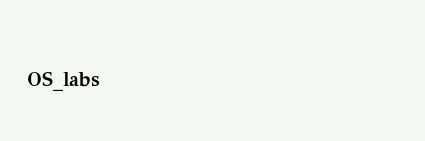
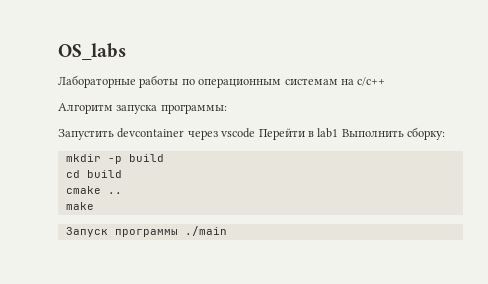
(100, 81) none -> [58,75,386,88] [58,103,227,114] [58,127,445,140] [65,154,164,164] [65,170,122,178] [65,186,122,194] [65,202,94,210] [65,226,227,237] // Лабораторные работы по операционным системам на с/c++ // Алгоритм запуска программы: // Запустить devcontainer через vscode Перейти в lab1 Выполнить сборку: // mkdir -p build // cd build // cmake .. // make // Запуск программы ./main

